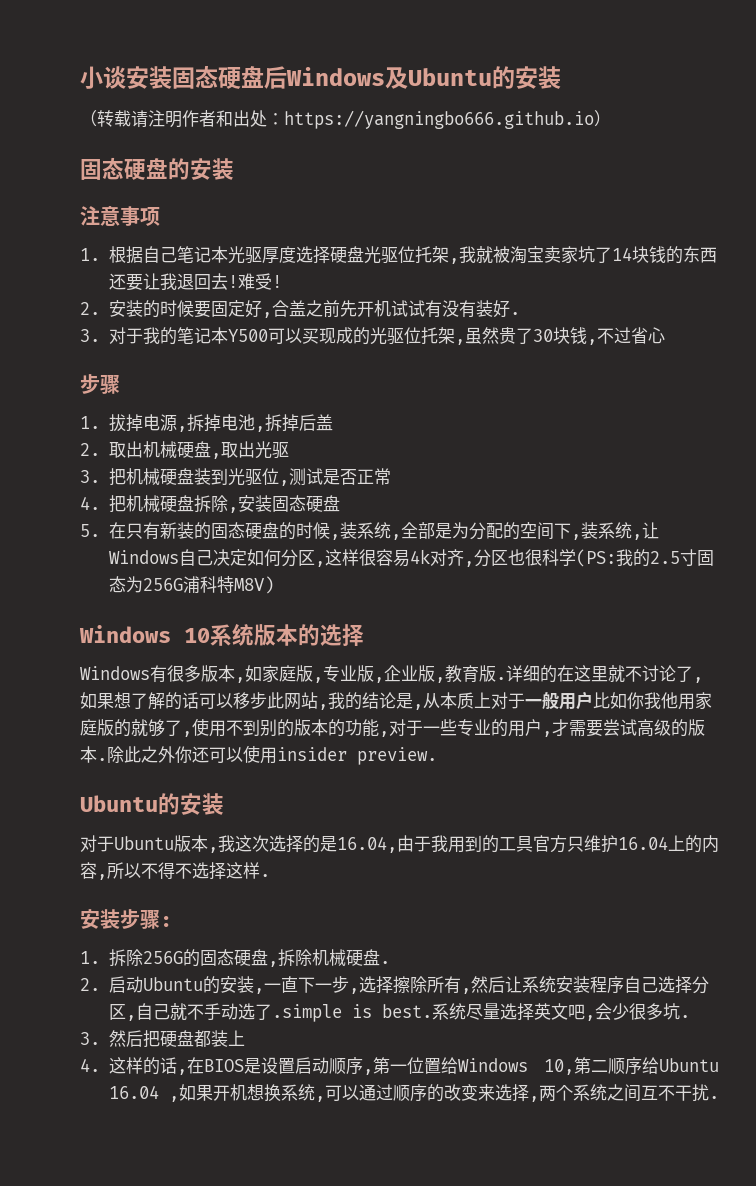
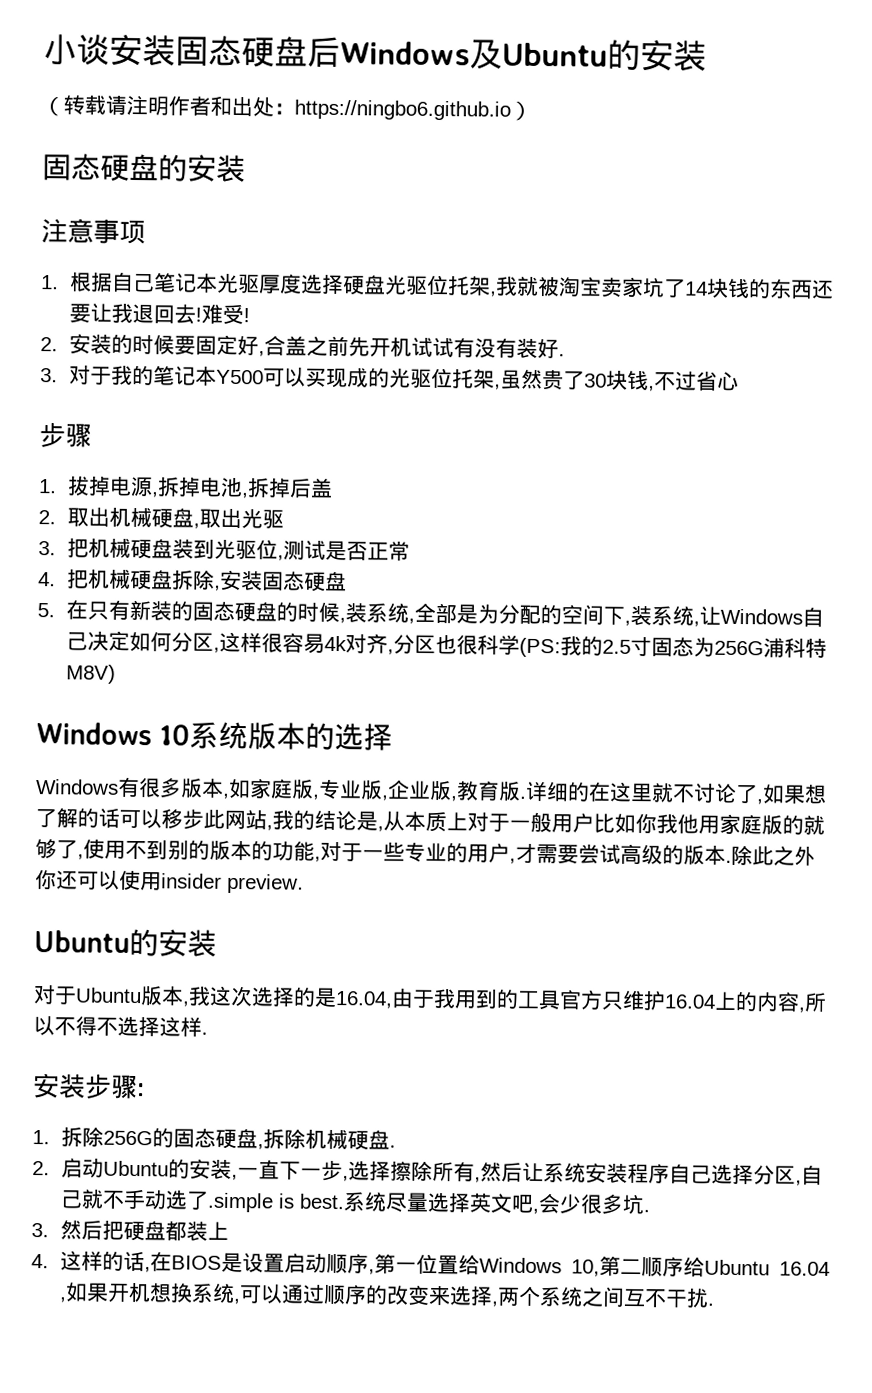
[284,110,594,129] https://yangningbo666.github.io -> [294,99,511,121] https://ningbo6.github.io

